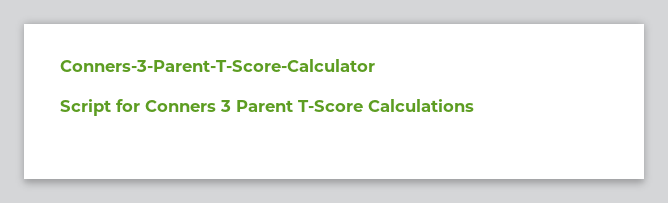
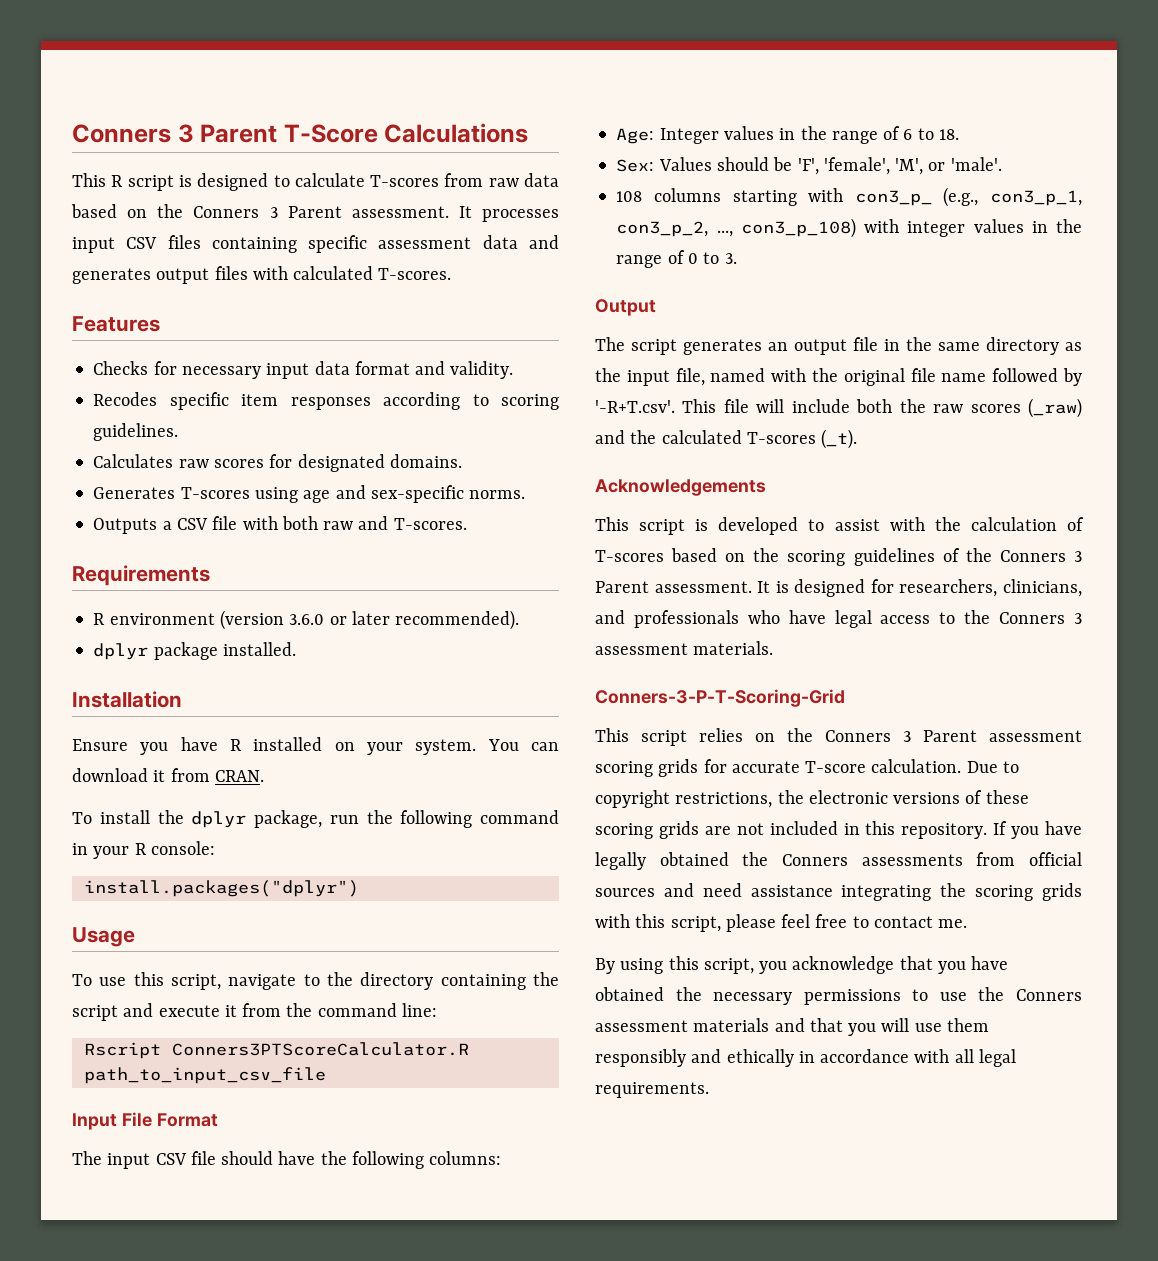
[60,59,375,72] [60,99,140,116] Conners-3-Parent-T-Score-Calculator // Script for -> (72, 133) none
(474, 105) none -> [72,173,559,191] [71,204,559,222] [72,235,559,253] [72,266,452,284] [72,316,160,332] [93,361,514,379] [93,392,559,410] [93,423,179,441] [93,454,462,472] [93,485,526,503] [93,516,467,534] [72,565,210,586] [93,610,520,630] [93,642,296,660] [72,691,182,708] [72,737,559,755] [72,768,264,782] [72,810,559,828] [72,841,215,859] [83,880,359,897] [72,927,135,947] [72,972,559,990] [72,1003,437,1021] [83,1042,469,1059] [83,1067,326,1084] [72,1112,218,1130] [72,1151,502,1169] [616,126,959,144] [616,157,1002,175] [616,187,1082,207] [616,218,1082,238] [616,250,737,268] [595,299,656,316] [595,337,1082,355] [595,368,1082,386] [595,398,1082,418] [595,429,858,449] [595,479,766,496] [595,517,1084,535] [595,548,1082,566] [595,579,1082,597] [595,610,1082,628] [595,641,774,655] [595,689,845,707] [595,728,1082,746] [595,759,1019,777] [595,790,1029,808] [595,821,1082,839] [595,852,1082,870] [595,883,1082,901] [595,914,968,932] [595,956,1009,974] [595,987,1082,1005] [595,1018,989,1036] [595,1049,1016,1067] [595,1082,709,1098] // This R script is designed to calculate T-scores from raw data based on the Conners 3 Parent assessment. It processes input CSV files containing specific assessment data and generates output files with calculated T-scores. // Features // Checks for necessary input data format and validity. // Recodes specific item responses according to scoring guidelines. // Calculates raw scores for designated domains. // Generates T-scores using age and sex-specific norms. // Outputs a CSV file with both raw and T-scores. // Requirements // R environment (version 3.6.0 or later recommended). // dplyr package installed. // Installation // Ensure you have R installed on your system. You can download it from CRAN. // To install the dplyr package, run the following command in your R console: // install.packages("dplyr") // Usage // To use this script, navigate to the directory containing the script and execute it from the command line: // Rscript Conners3PTScoreCalculator.R path_to_input_csv_file // Input File Format // The input CSV file should have the following columns: // Age: Integer values in the range of 6 to 18. // Sex: Values should be 'F', 'female', 'M', or 'male'. // 108 columns starting with con3_p_ (e.g., con3_p_1, con3_p_2, ..., con3_p_108) with integer values in the range of 0 to 3. // Output // The script generates an output file in the same directory as the input file, named with the original file name followed by '-R+T.csv'. This file will include both the raw scores (_raw) and the calculated T-scores (_t). // Acknowledgements // This script is developed to assist with the calculation of T-scores based on the scoring guidelines of the Conners 3 Parent assessment. It is designed for researchers, clinicians, and professionals who have legal access to the Conners 3 assessment materials. // Conners-3-P-T-Scoring-Grid // This script relies on the Conners 3 Parent assessment scoring grids for accurate T-score calculation. Due to copyright restrictions, the electronic versions of these scoring grids are not included in this repository. If you have legally obtained the Conners assessments from official sources and need assistance integrating the scoring grids with this script, please feel free to contact me. // By using this script, you acknowledge that you have obtained the necessary permissions to use the Conners assessment materials and that you will use them responsibly and ethically in accordance with all legal requirements.

